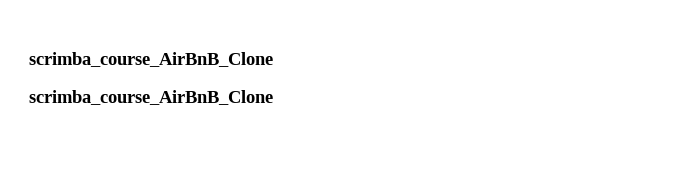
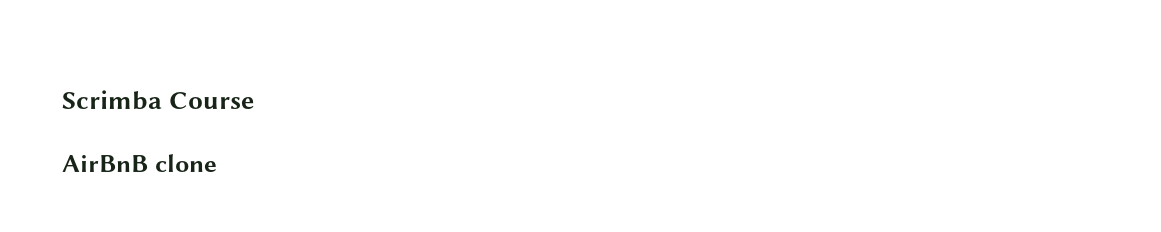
[29,52,273,67] [29,90,273,105] scrimba_course_AirBnB_Clone // scrimba_course_AirBnB_Clone -> [62,90,255,110] [62,154,217,172] Scrimba Course // AirBnB clone

